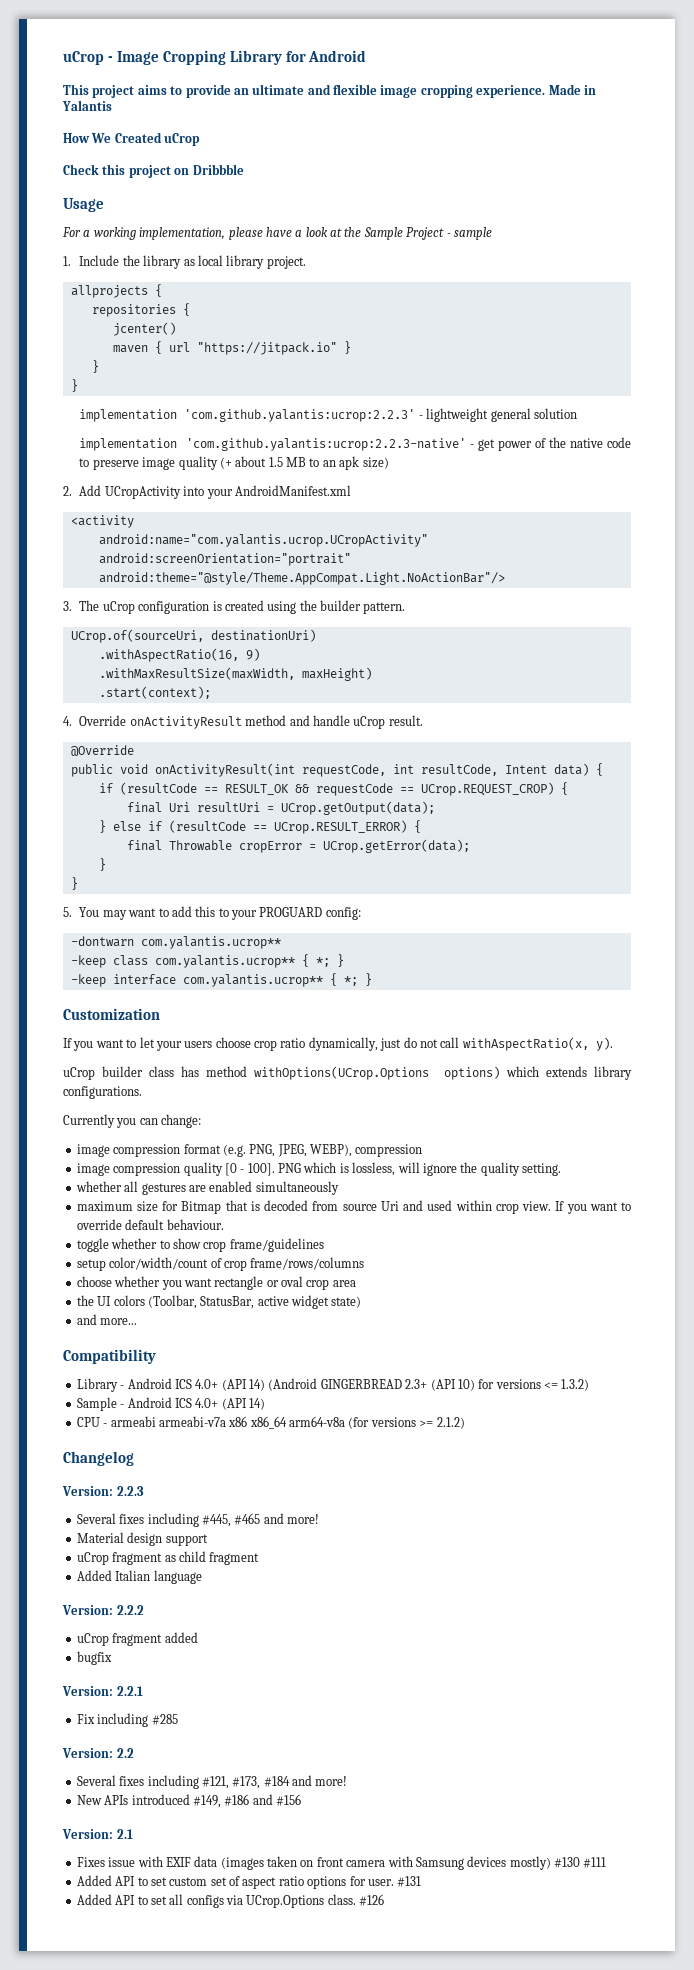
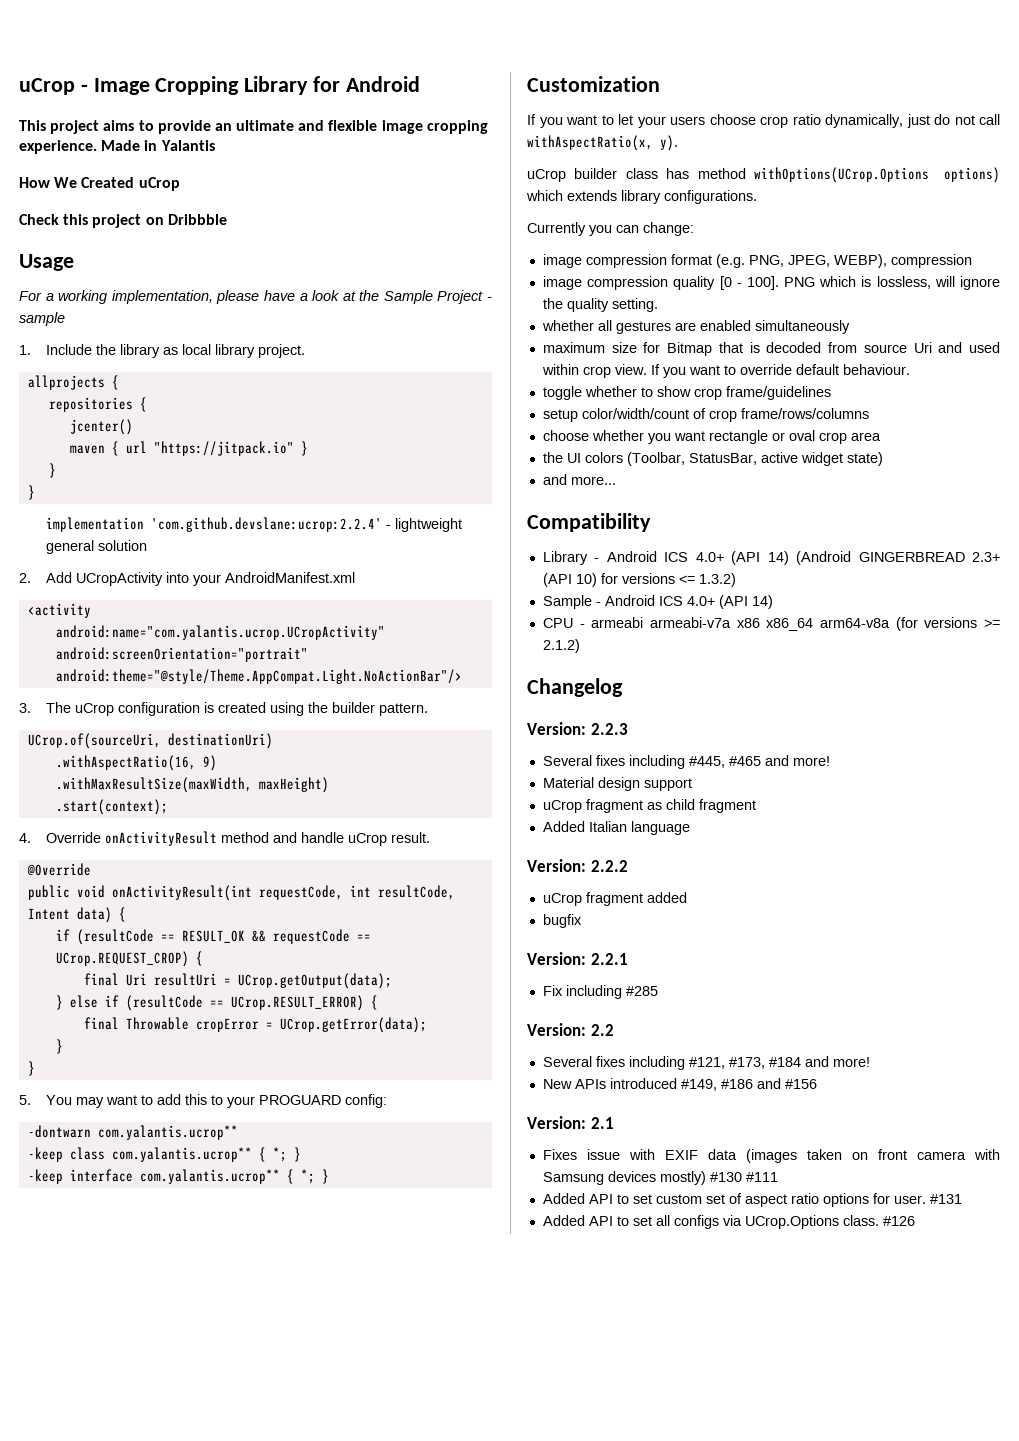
[184,409,416,422] 'com.github.yalantis:ucrop:2.2.3' -> [151,517,383,532] 'com.github.devslane:ucrop:2.2.4'
[79,437,631,451] [79,456,389,470] // implementation 'com.github.yalantis:ucrop:2.2.3-native' - get power of the native code to preserve image quality (+ about 1.5 MB to an apk size) -> (148, 545) none

